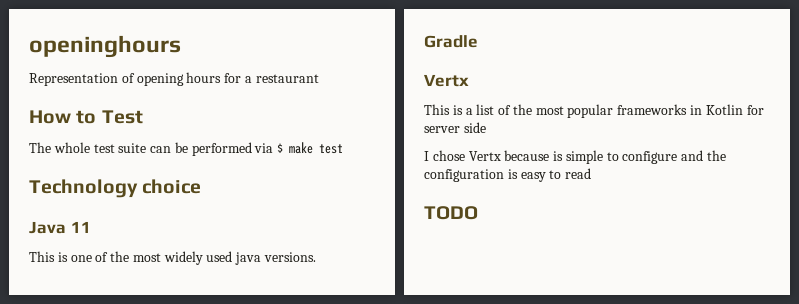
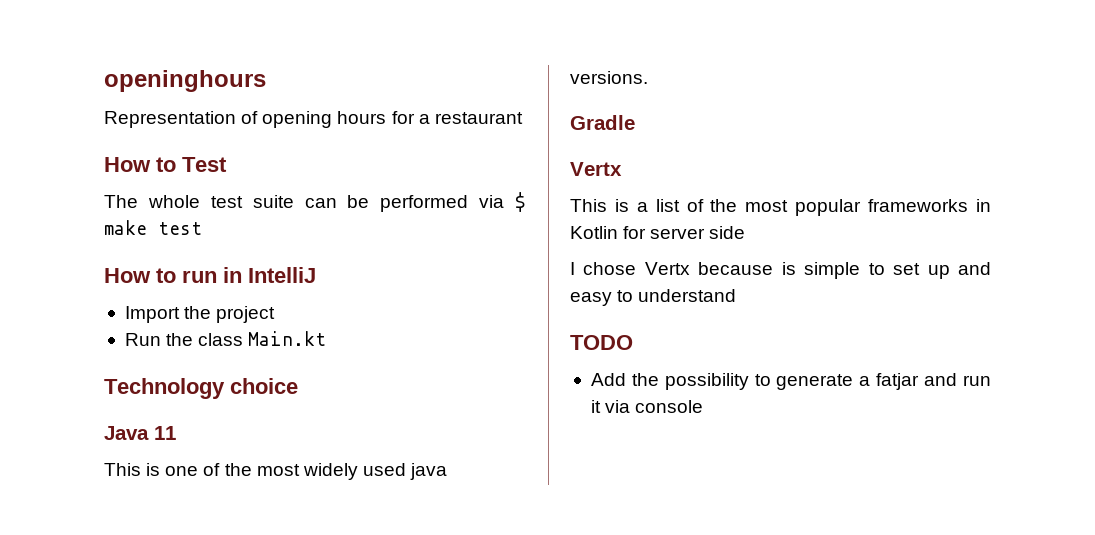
(344, 149) none -> [104,267,316,283] [124,306,276,323] [124,331,327,346] // How to run in IntelliJ // Import the project // Run the class Main.kt
[622,150,727,164] [424,169,518,182] configure and the configuration is -> [893,262,991,279] set up and
[565,168,592,179] read -> [638,289,737,302] understand
(478, 213) none -> [590,373,991,390] [590,400,704,413] // Add the possibility to generate a fatjar and run it via console

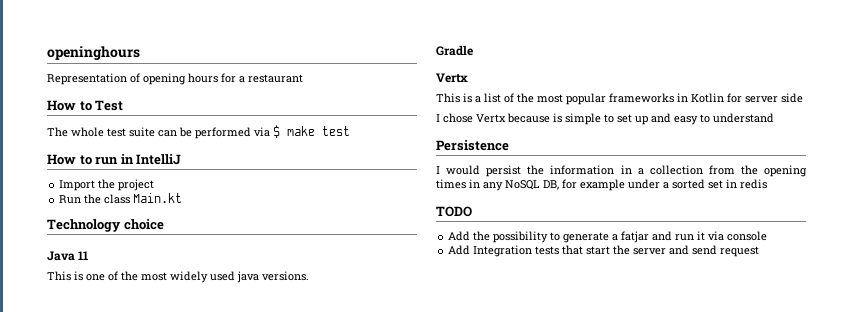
(737, 295) none -> [436,140,509,151] [436,165,807,177] [436,179,767,191] // Persistence // I would persist the information in a collection from the opening times in any NoSQL DB, for example under a sorted set in redis
(704, 406) none -> [448,245,760,257] // Add Integration tests that start the server and send request

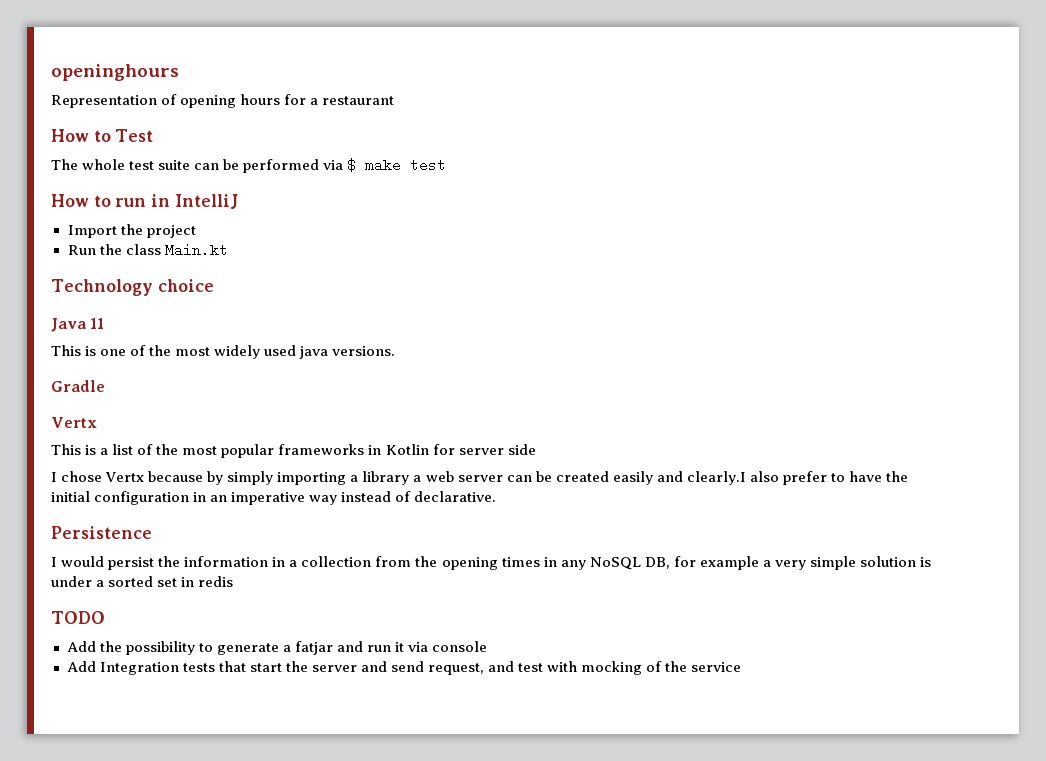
[553,113,774,125] is simple to set up and easy to understand -> [207,471,909,485] [51,491,497,505] by simply importing a library a web server can be created easily and clearly.I also prefer to have the initial configuration in an imperative way instead of declarative.
(625, 185) none -> [762,556,932,570] a very simple solution is
[720,246,760,257] request -> [427,661,742,675] request, and test with mocking of the service

